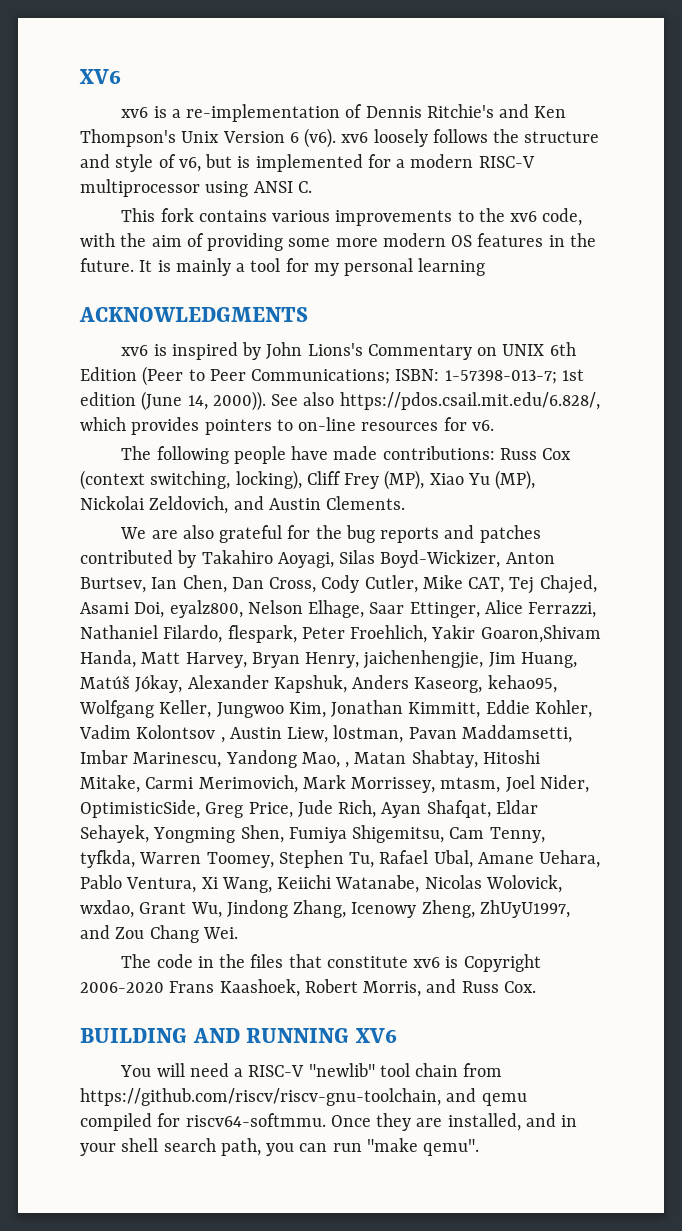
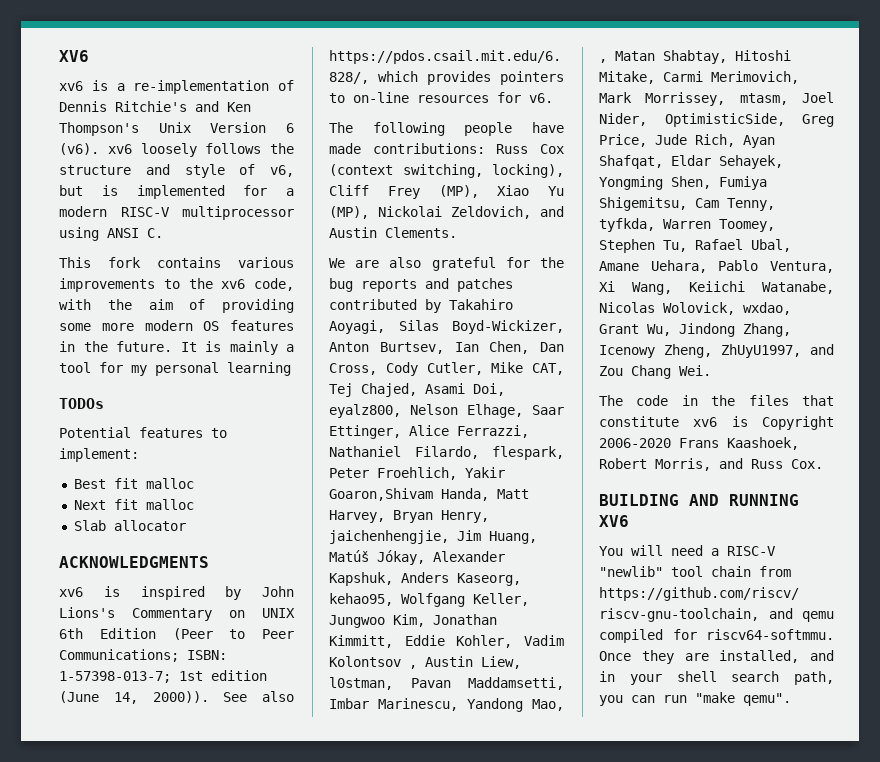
(486, 267) none -> [59,398,104,409] [59,427,227,438] [59,448,139,462] [73,478,194,489] [73,499,194,510] [73,520,186,531] // TODOs // Potential features to implement: // Best fit malloc // Next fit malloc // Slab allocator

